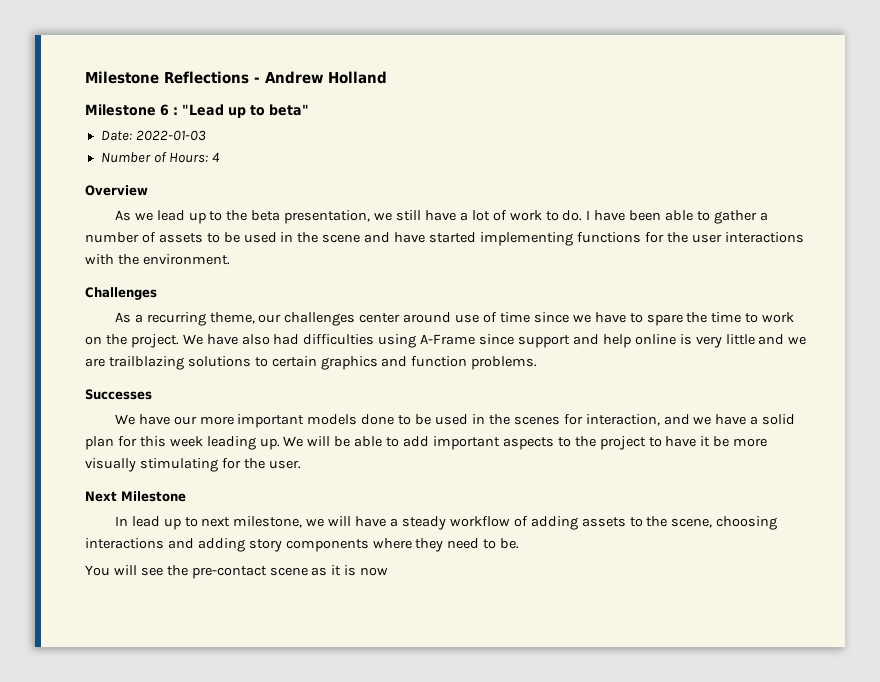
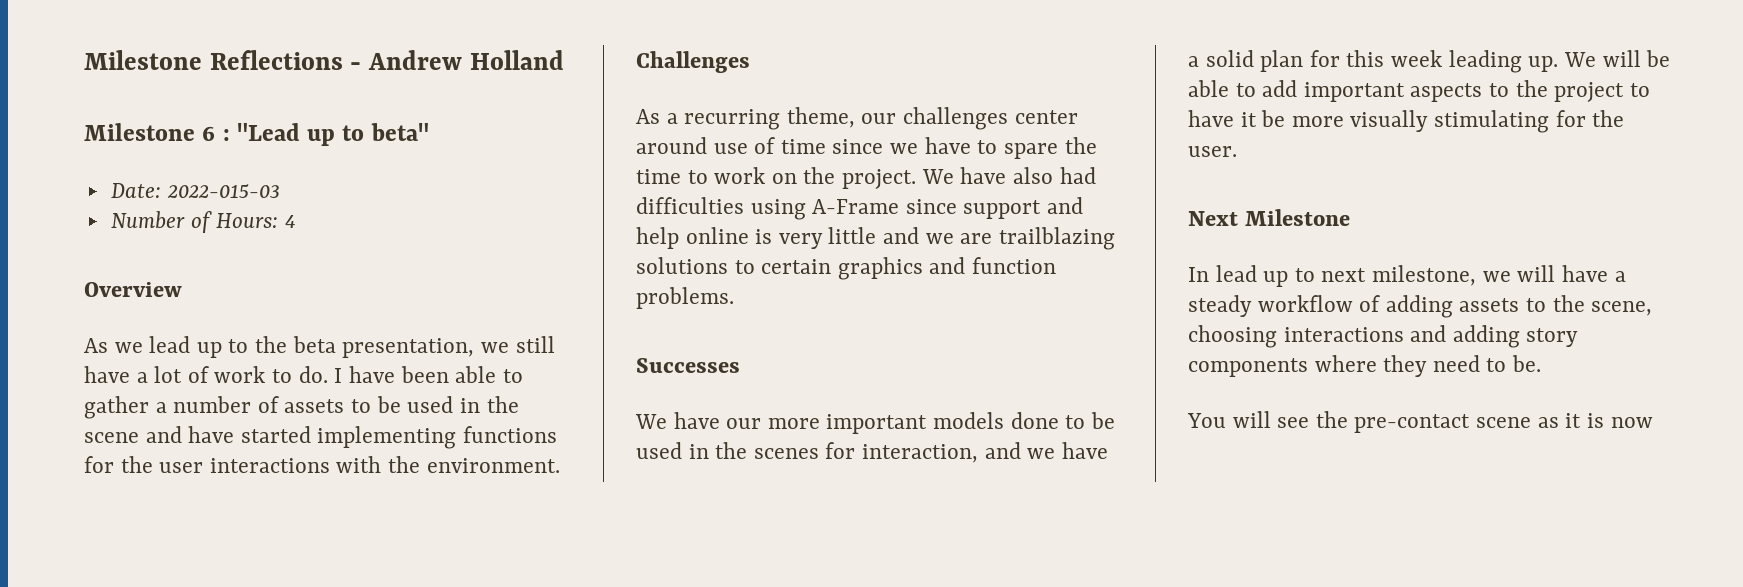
[135,130,206,141] 2022-01-03 -> [166,184,280,198] 2022-015-03

